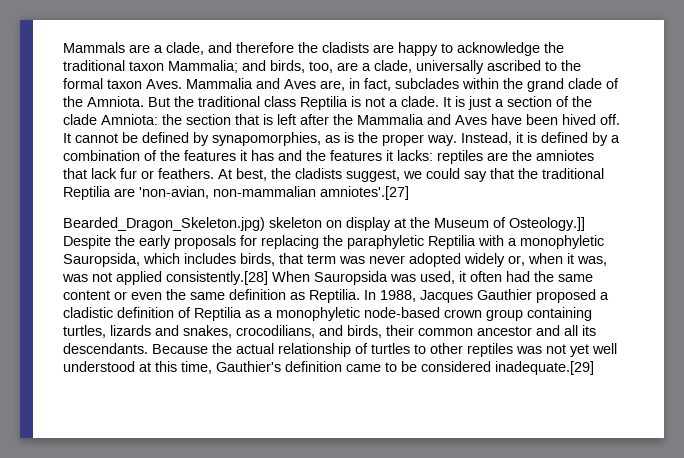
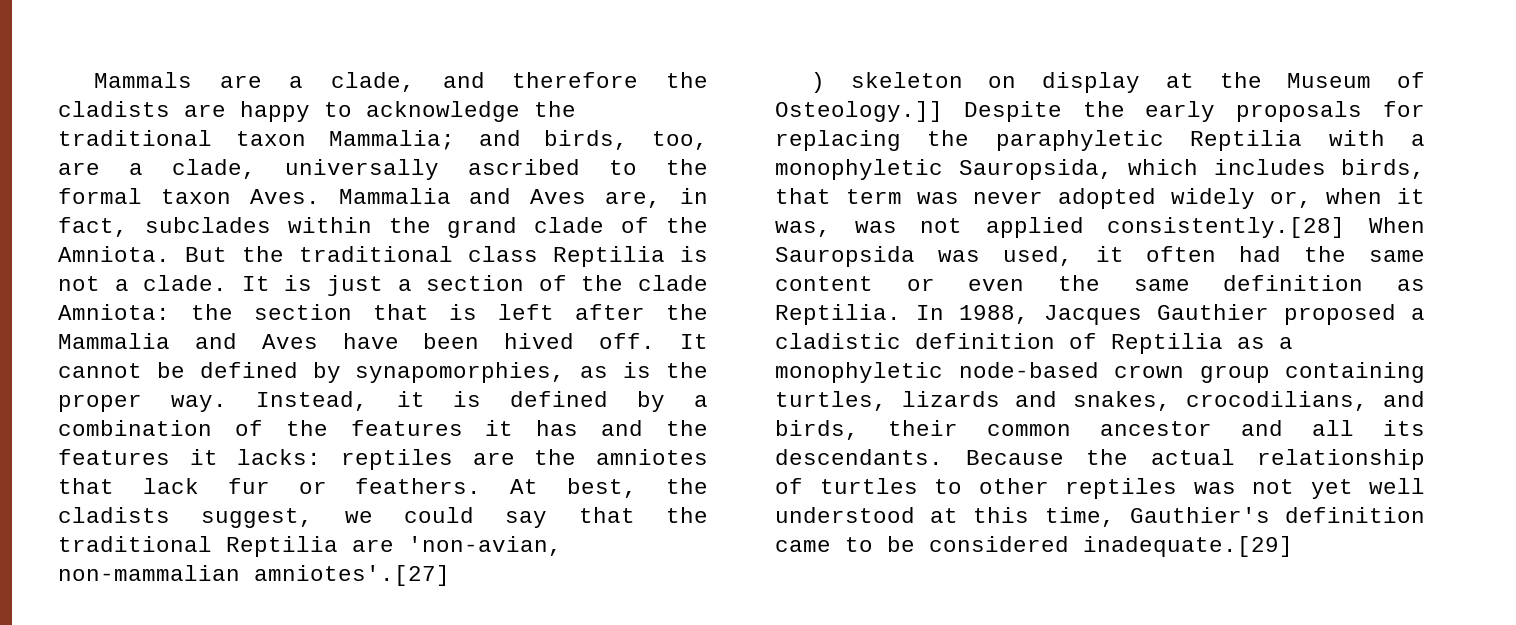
[63,217,265,231] Bearded_Dragon_Skeleton.jpg) -> [811,72,826,93] )

